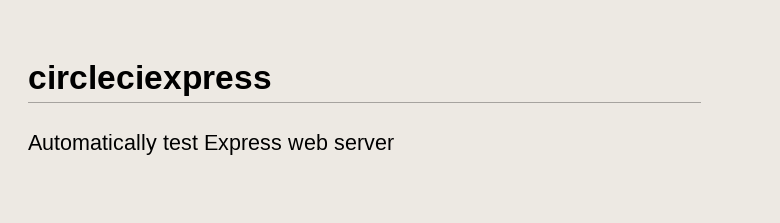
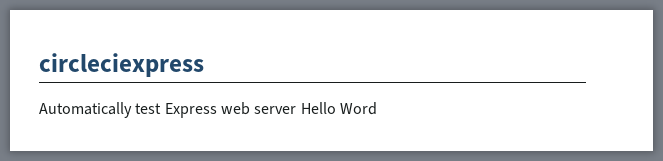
(394, 143) none -> [300,102,377,115] Hello Word

